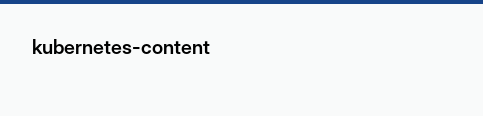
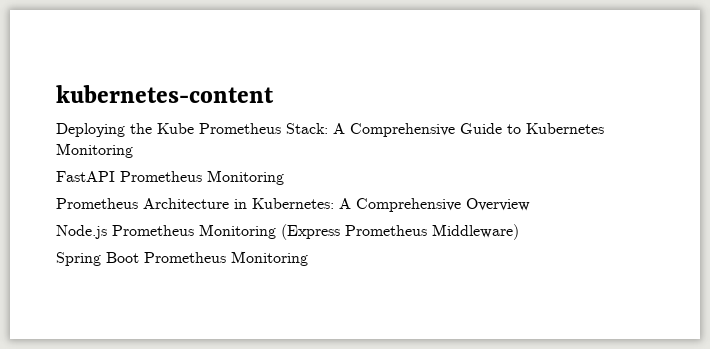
(210, 46) none -> [56,123,604,137] [56,143,133,158] [56,170,284,185] [56,198,530,212] [56,224,519,240] [56,251,308,266] // Deploying the Kube Prometheus Stack: A Comprehensive Guide to Kubernetes Monitoring // FastAPI Prometheus Monitoring // Prometheus Architecture in Kubernetes: A Comprehensive Overview // Node.js Prometheus Monitoring (Express Prometheus Middleware) // Spring Boot Prometheus Monitoring

